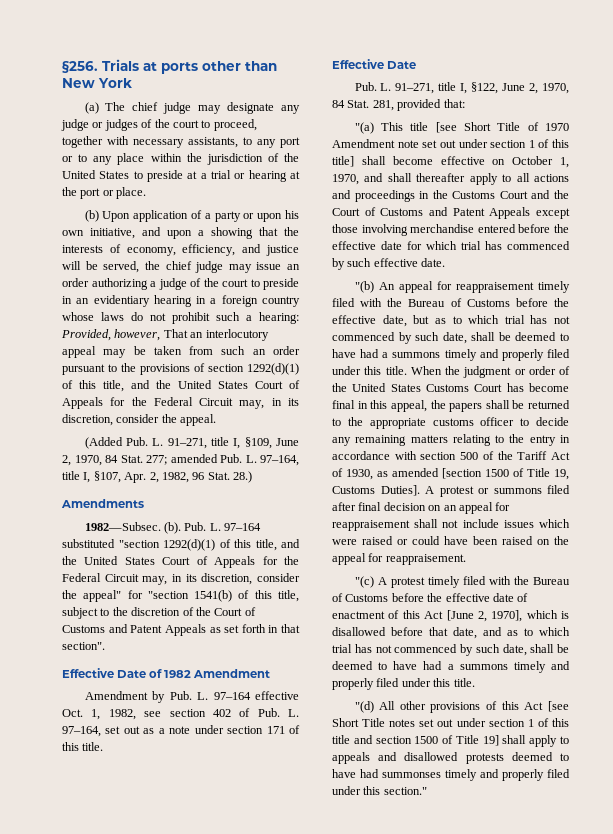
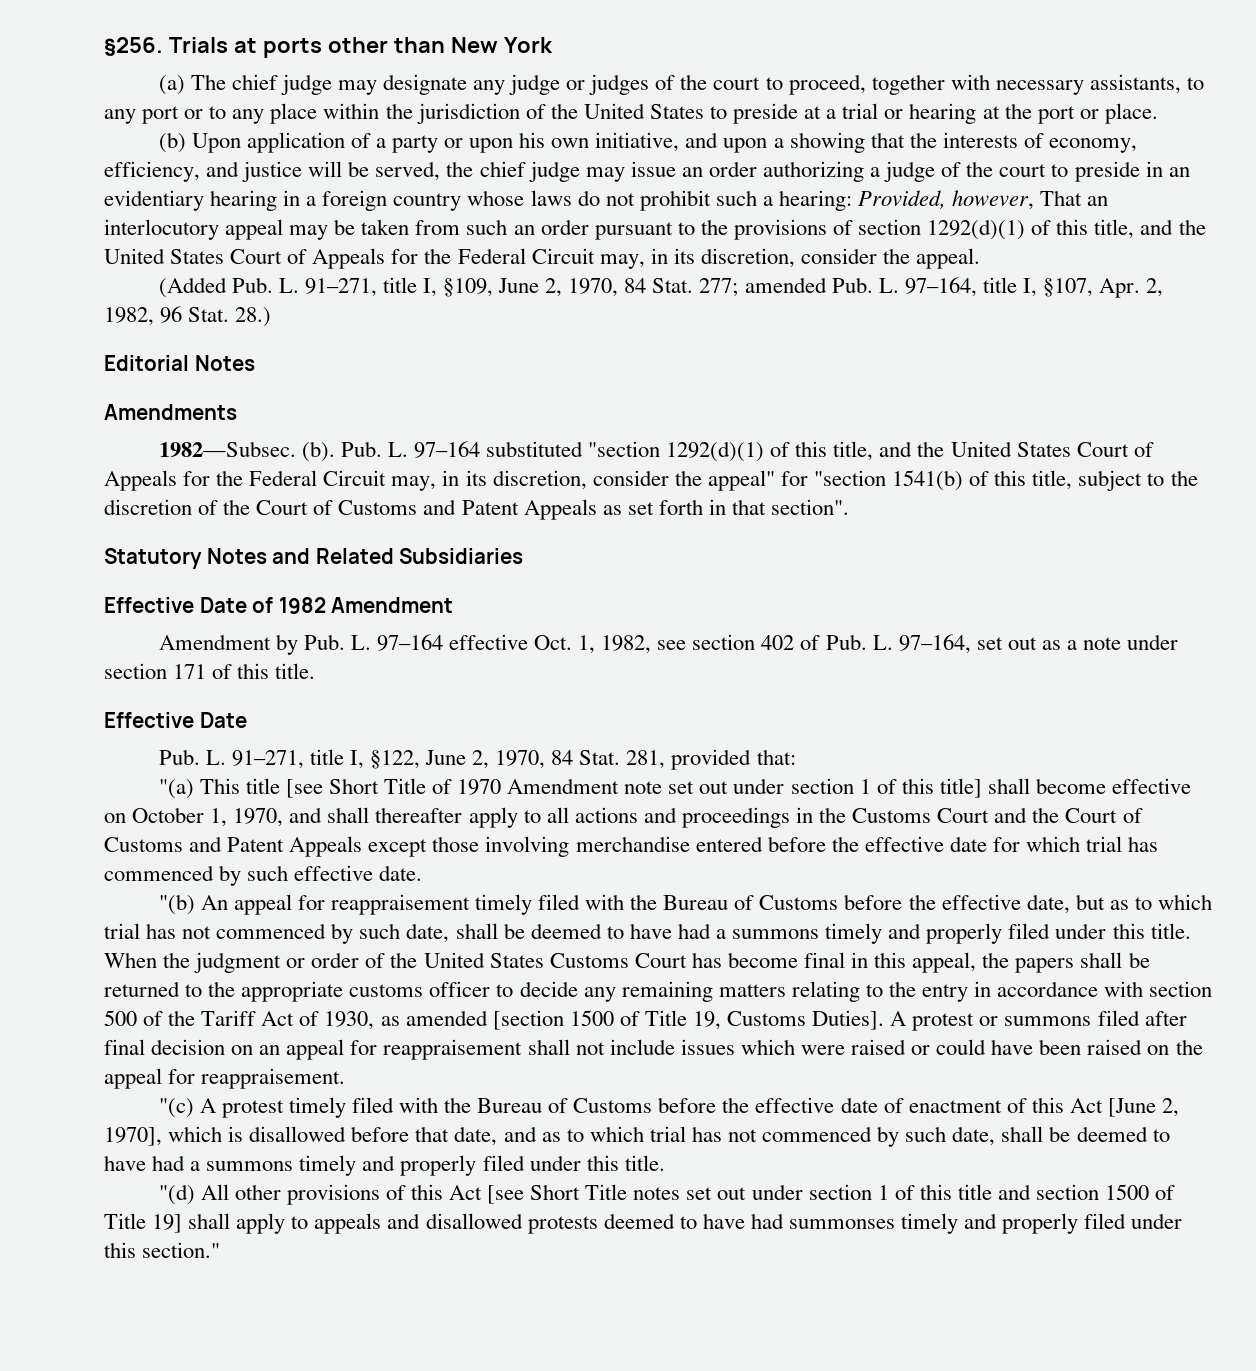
(252, 477) none -> [104,355,255,371] // Editorial Notes
(105, 646) none -> [104,548,524,569] // Statutory Notes and Related Subsidiaries

